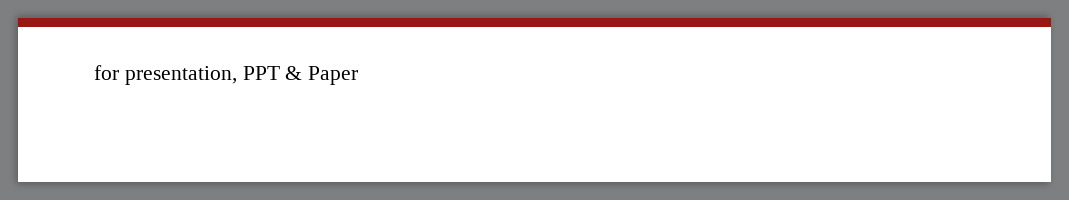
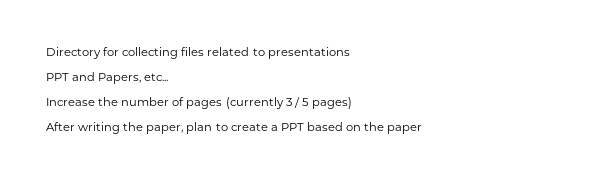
[94,65,359,85] for presentation, PPT & Paper -> [46,47,350,59] [46,72,169,84] [46,97,352,109] [46,122,423,134] Directory for collecting files related to presentations // PPT and Papers, etc... // Increase the number of pages (currently 3 / 5 pages) // After writing the paper, plan to create a PPT based on the paper

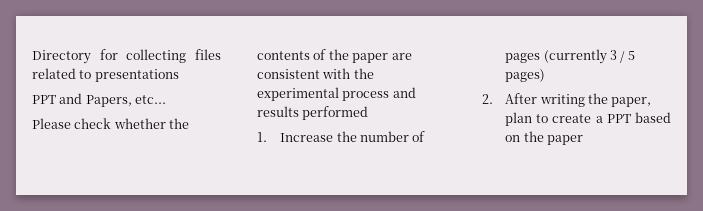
(169, 77) none -> [32,118,190,129] [257,49,412,63] [257,68,374,79] [257,87,416,101] [257,106,369,120] [257,132,267,142] Please check whether the contents of the paper are consistent with the experimental process and results performed // 1.
(352, 103) none -> [482,94,493,104] 2.

